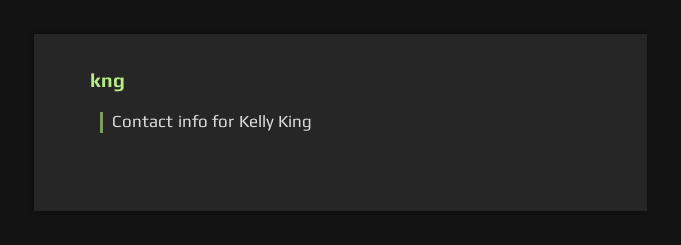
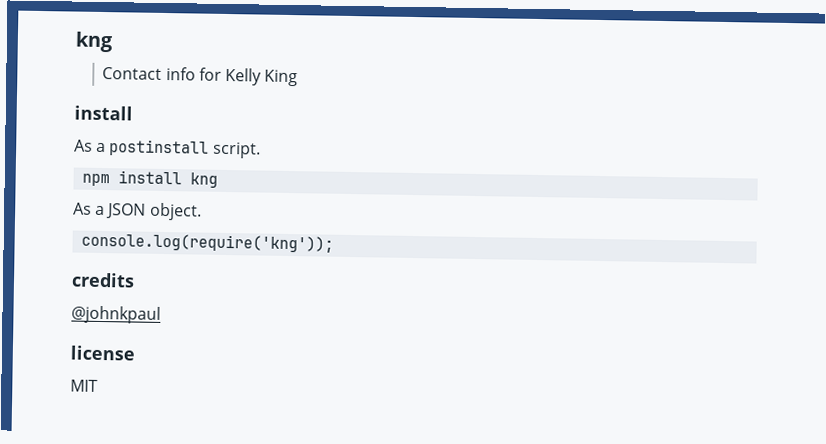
(313, 123) none -> [74,105,133,121] [74,139,261,159] [82,170,219,188] [73,202,202,221] [81,232,335,253] [71,272,135,288] [71,305,161,324] [70,345,135,361] [70,379,98,392] // install // As a postinstall script. // npm install kng // As a JSON object. // console.log(require('kng')); // credits // @johnkpaul // license // MIT

